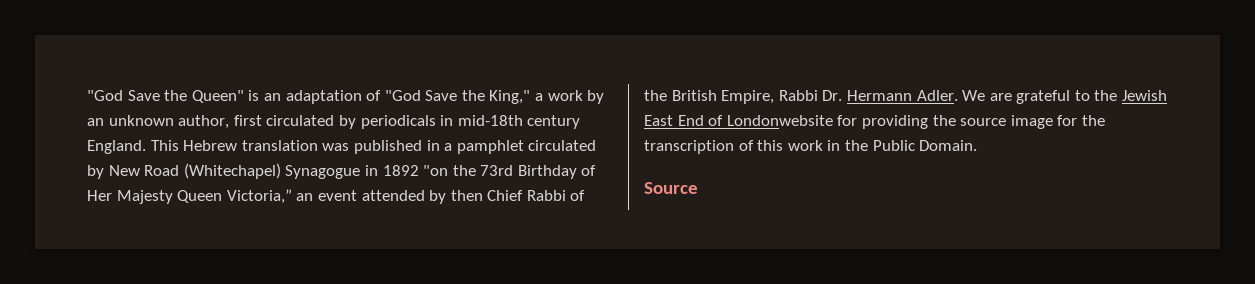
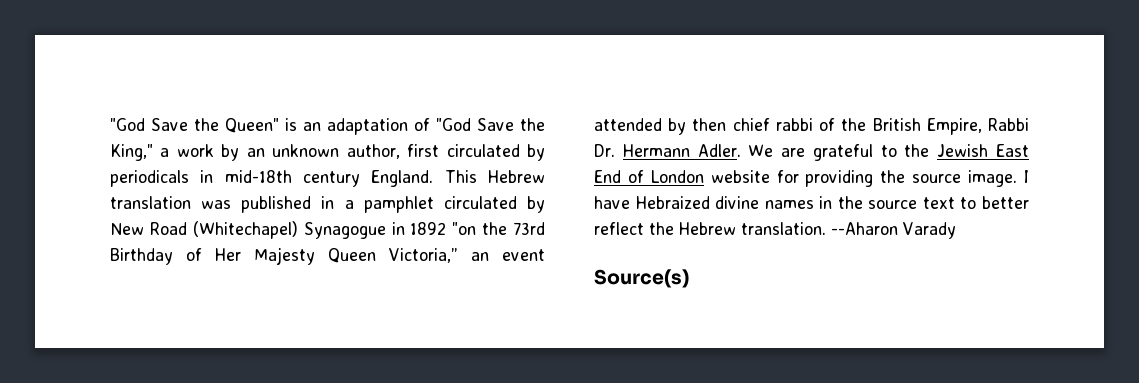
[487,190,566,201] Chief Rabbi -> [732,118,813,131] chief rabbi
[726,115,833,126] Londonwebsite -> [650,170,770,183] London website
[1010,115,1105,129] [644,140,978,154] [644,182,698,194] image for the transcription of this work in the Public Domain. // Source -> [968,170,1029,187] [594,196,1029,209] [594,222,956,239] [594,269,689,288] image. I have Hebraized divine names in the source text to better reflect the Hebrew translation. --Aharon Varady // Source(s)

